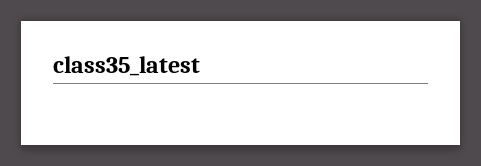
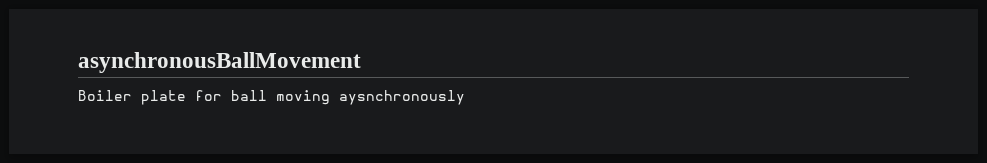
[53,56,200,76] class35_latest -> [78,52,361,73] [78,90,465,105] asynchronousBallMovement // Boiler plate for ball moving aysnchronously

